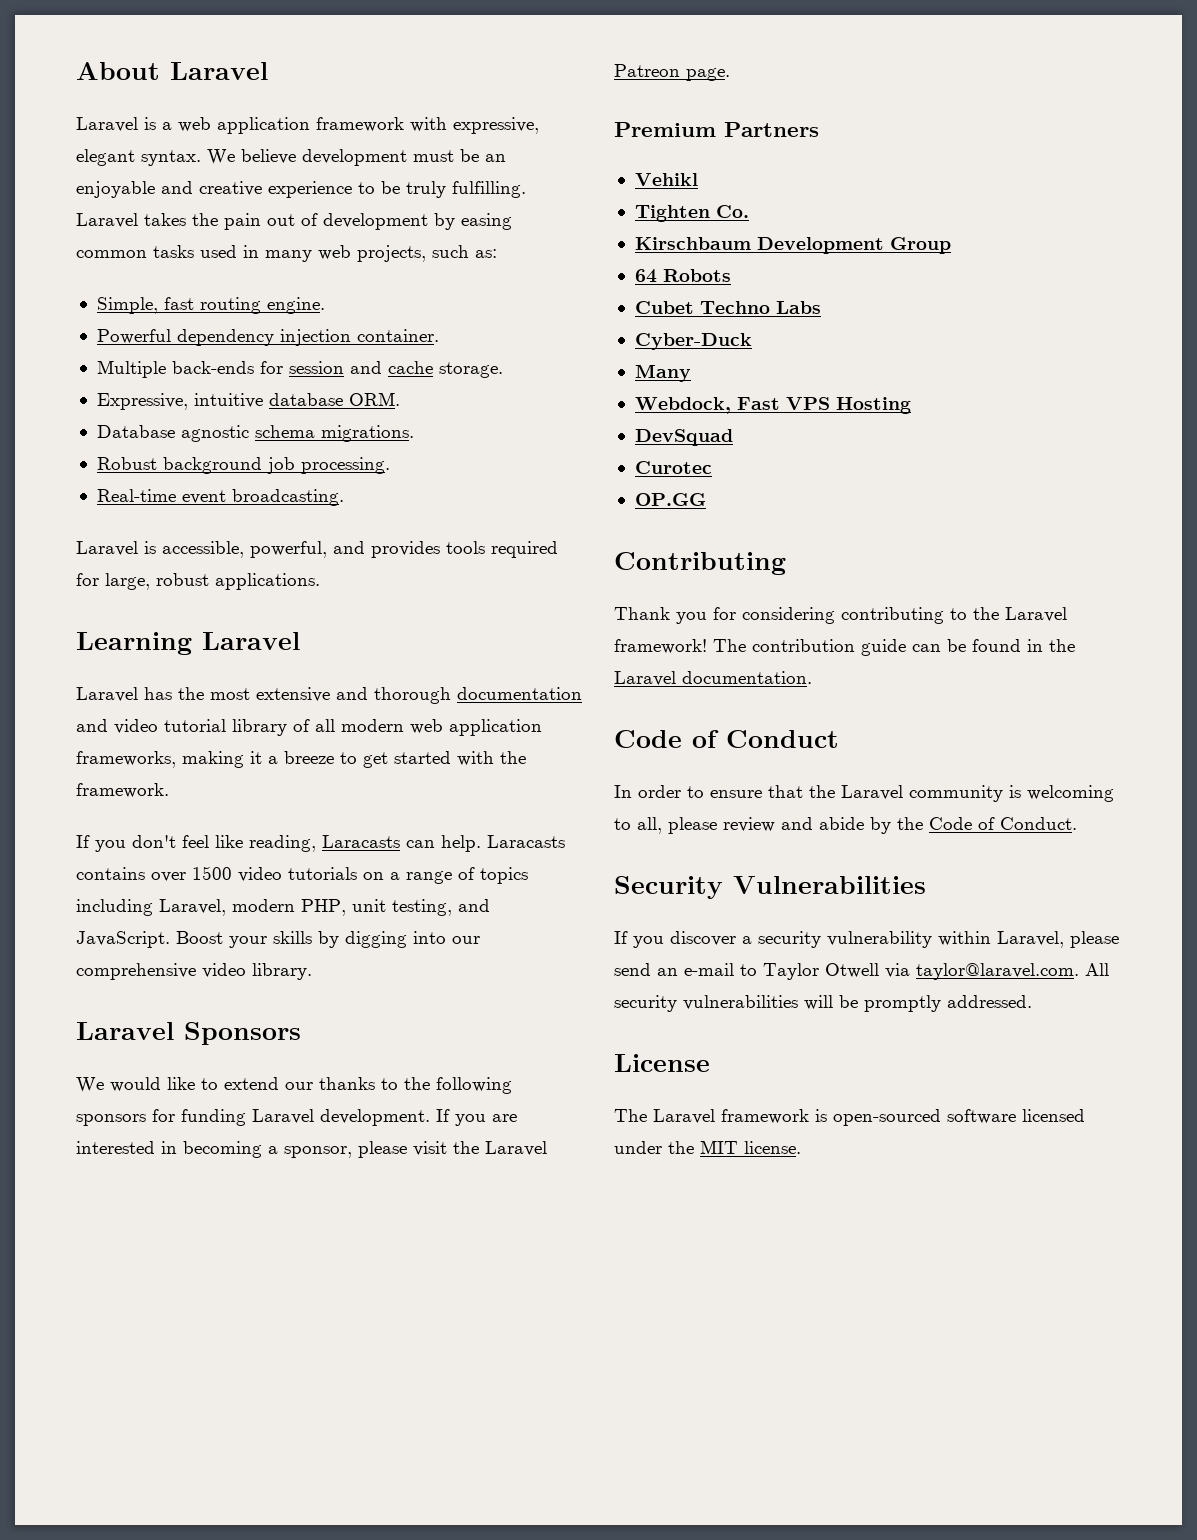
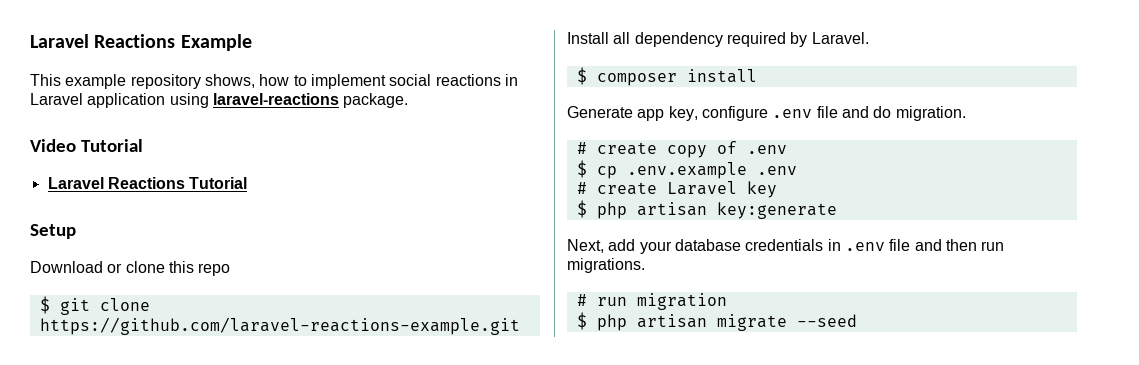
[76,62,268,80] [76,117,539,134] [76,149,506,166] [76,181,526,198] [76,213,512,230] [76,245,497,262] [96,297,325,314] [96,329,439,346] [96,360,503,378] [96,392,400,410] [96,425,414,442] [96,457,390,474] [96,489,344,506] [76,541,558,558] [76,573,320,590] [76,632,300,655] [76,687,582,704] [76,719,542,736] [76,751,526,768] [76,783,169,798] [76,835,565,852] [76,866,528,884] [76,899,490,916] [76,931,480,948] [76,963,312,980] [76,1022,301,1045] [76,1077,512,1094] [76,1109,517,1126] [76,1141,547,1158] [614,64,730,81] [614,122,819,137] [634,173,698,186] [634,205,749,222] [634,237,951,254] [634,269,731,283] [634,301,821,314] [634,333,752,350] [634,364,691,382] [634,397,911,414] [634,429,733,446] [634,461,712,474] [634,493,706,506] [614,552,786,575] [614,607,1067,624] [614,639,1075,656] [614,671,812,686] [614,730,839,748] [614,785,1114,802] [614,817,1077,834] [614,876,926,899] [614,931,1119,948] [614,963,1109,980] [614,995,1032,1012] [614,1054,710,1072] [614,1109,1085,1126] [614,1140,801,1154] About Laravel // Laravel is a web application framework with expressive, elegant syntax. We believe development must be an enjoyable and creative experience to be truly fulfilling. Laravel takes the pain out of development by easing common tasks used in many web projects, such as: // Simple, fast routing engine. // Powerful dependency injection container. // Multiple back-ends for session and cache storage. // Expressive, intuitive database ORM. // Database agnostic schema migrations. // Robust background job processing. // Real-time event broadcasting. // Laravel is accessible, powerful, and provides tools required for large, robust applications. // Learning Laravel // Laravel has the most extensive and thorough documentation and video tutorial library of all modern web application frameworks, making it a breeze to get started with the framework. // If you don't feel like reading, Laracasts can help. Laracasts contains over 1500 video tutorials on a range of topics including Laravel, modern PHP, unit testing, and JavaScript. Boost your skills by digging into our comprehensive video library. // Laravel Sponsors // We would like to extend our thanks to the following sponsors for funding Laravel development. If you are interested in becoming a sponsor, please visit the Laravel Patreon page. // Premium Partners // Vehikl // Tighten Co. // Kirschbaum Development Group // 64 Robots // Cubet Techno Labs // Cyber-Duck // Many // Webdock, Fast VPS Hosting // DevSquad // Curotec // OP.GG // Contributing // Thank you for considering contributing to the Laravel framework! The contribution guide can be found in the Laravel documentation. // Code of Conduct // In order to ensure that the Laravel community is welcoming to all, please review and abide by the Code of Conduct. // Security Vulnerabilities // If you discover a security vulnerability within Laravel, please send an e-mail to Taylor Otwell via taylor@laravel.com. All security vulnerabilities will be promptly addressed. // License // The Laravel framework is open-sourced software licensed under the MIT license. -> [30,34,252,51] [30,74,518,89] [30,93,409,108] [30,139,143,152] [47,177,248,189] [30,224,76,239] [30,261,231,276] [39,296,150,315] [39,317,520,335] [567,32,869,47] [576,67,757,86] [567,106,966,121] [576,141,787,158] [576,160,797,179] [576,181,777,198] [576,200,837,219] [567,239,1005,254] [567,258,645,273] [576,293,727,310] [576,312,857,331] Laravel Reactions Example // This example repository shows, how to implement social reactions in Laravel application using laravel-reactions package. // Video Tutorial // Laravel Reactions Tutorial // Setup // Download or clone this repo // $ git clone https://github.com/laravel-reactions-example.git // Install all dependency required by Laravel. // $ composer install // Generate app key, configure .env file and do migration. // # create copy of .env // $ cp .env.example .env // # create Laravel key // $ php artisan key:generate // Next, add your database credentials in .env file and then run migrations. // # run migration // $ php artisan migrate --seed

